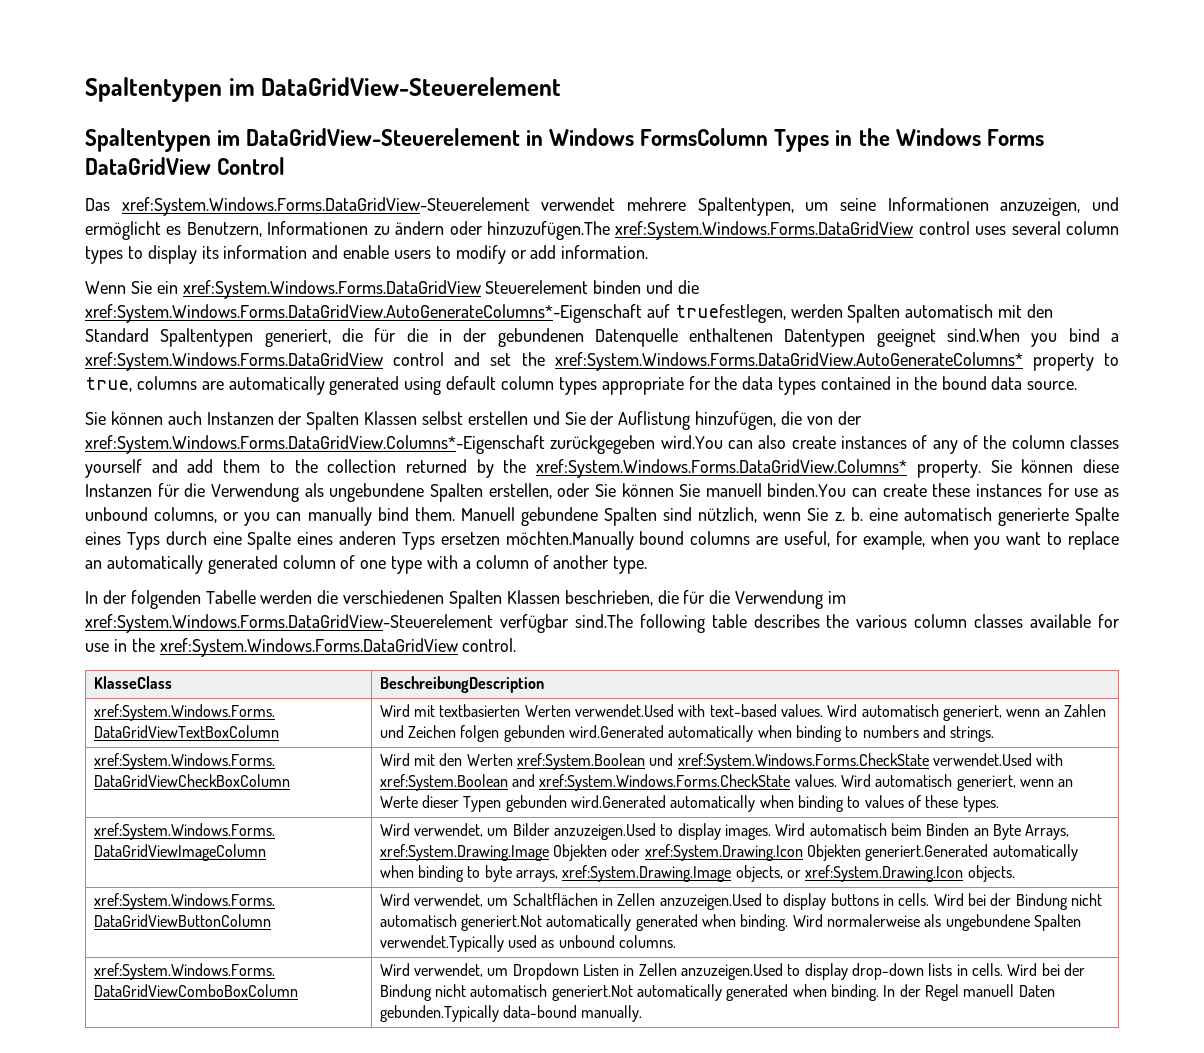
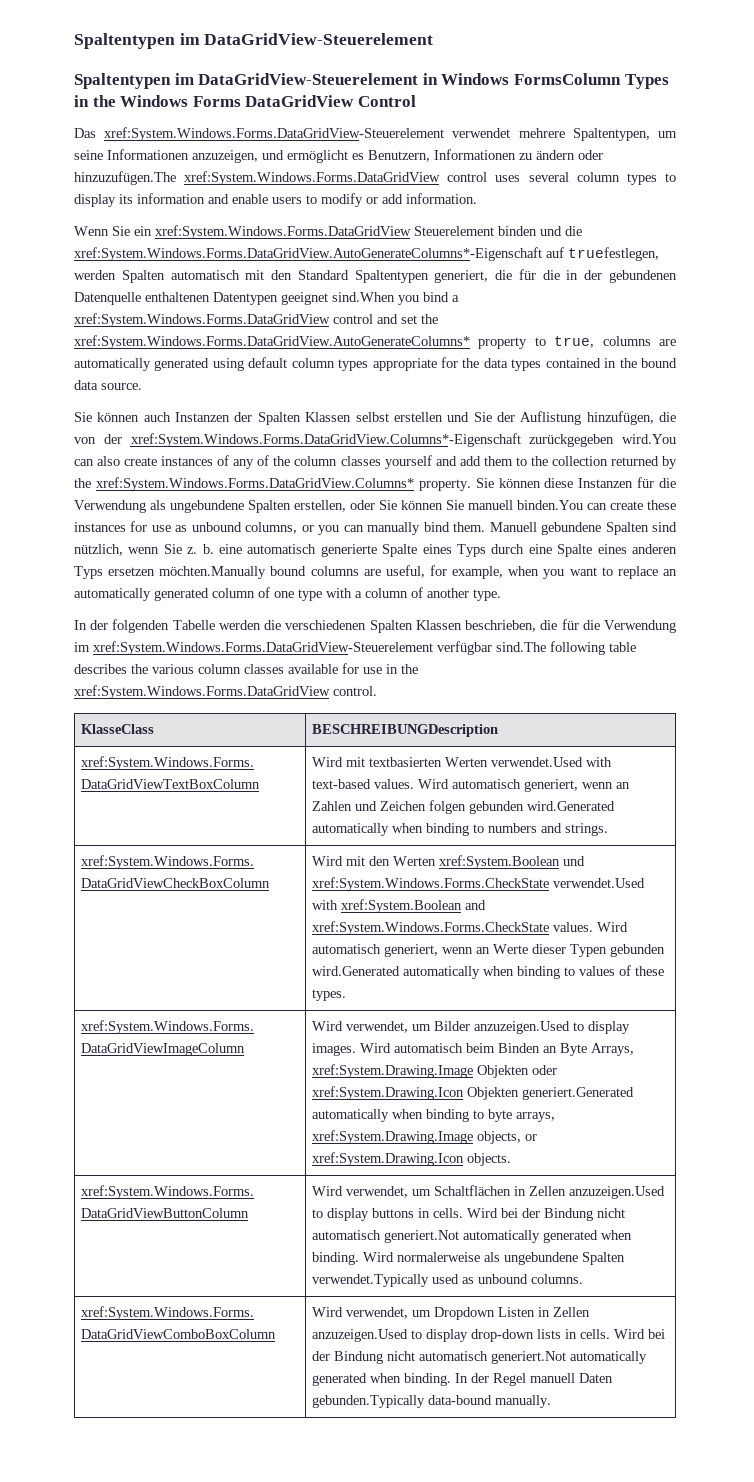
[379,676,544,693] BeschreibungDescription -> [311,724,498,737] BESCHREIBUNGDescription

